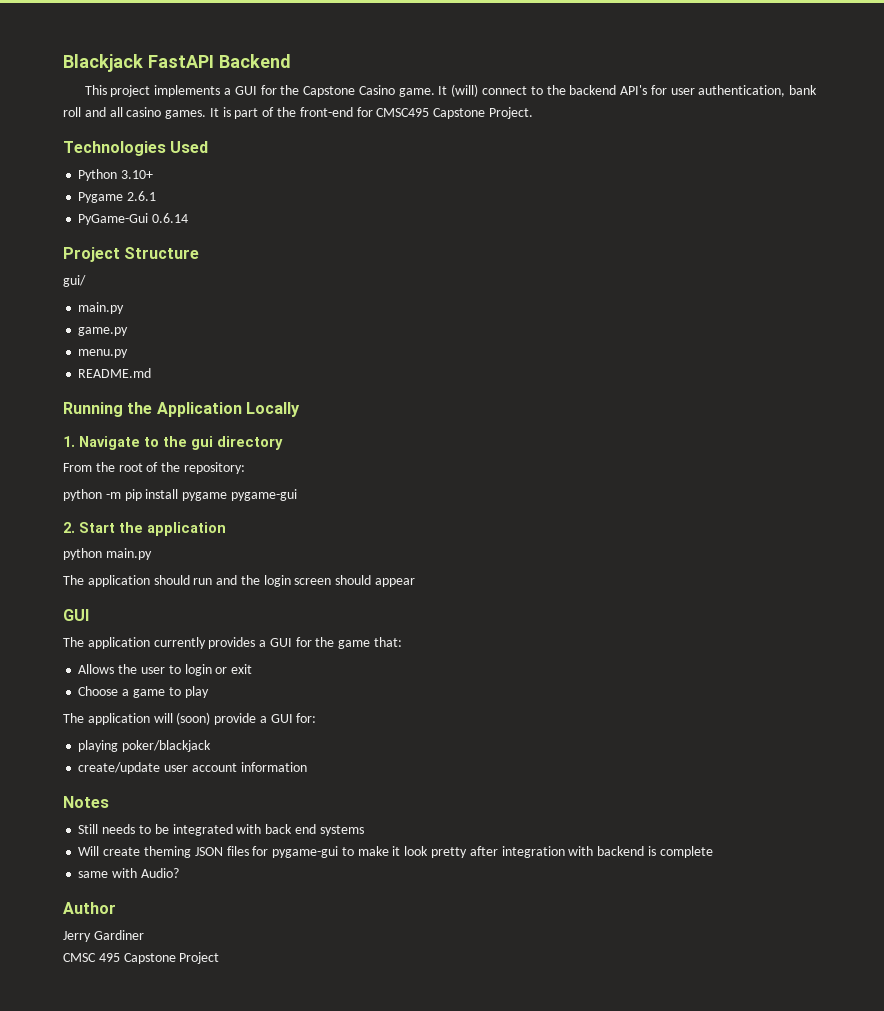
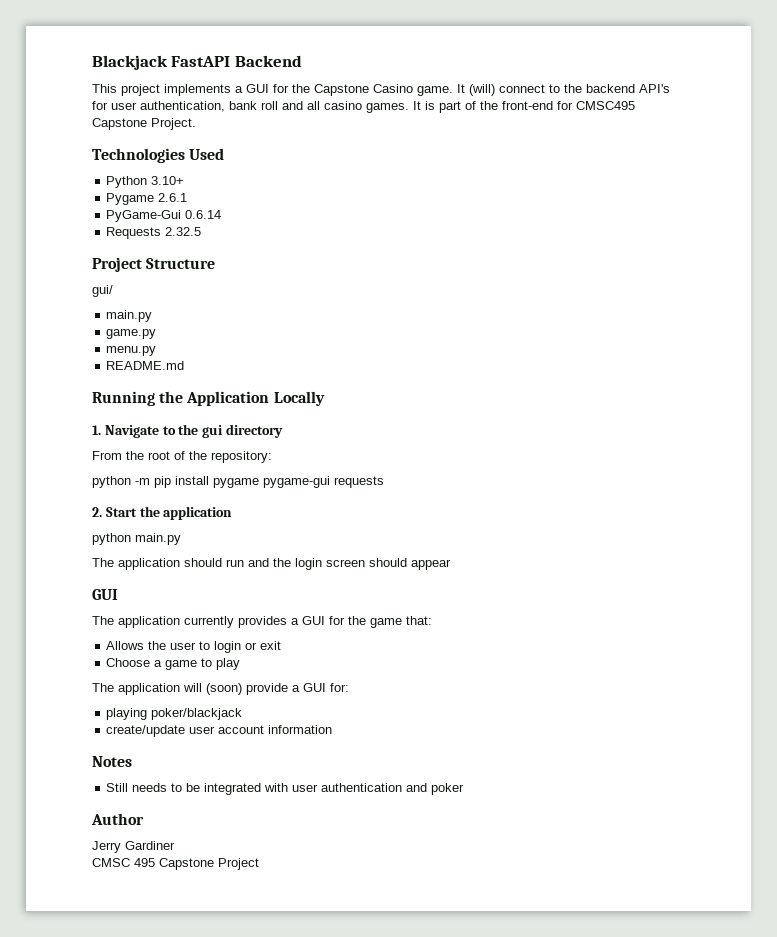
(189, 218) none -> [106,227,202,239] // Requests 2.32.5
(297, 495) none -> [334,476,384,488] requests
[265,824,364,836] [78,846,713,858] [78,868,179,878] back end systems // Will create theming JSON files for pygame-gui to make it look pretty after integration with backend is complete // same with Audio? -> [292,783,465,795] user authentication and poker

